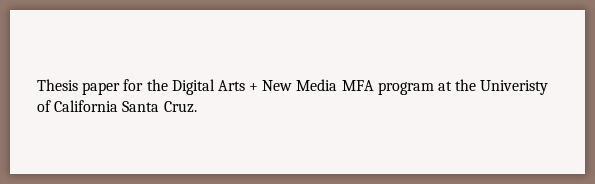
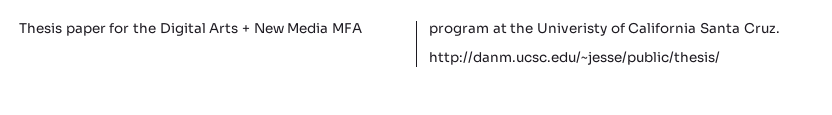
(197, 107) none -> [429,51,720,65] // http://danm.ucsc.edu/~jesse/public/thesis/

